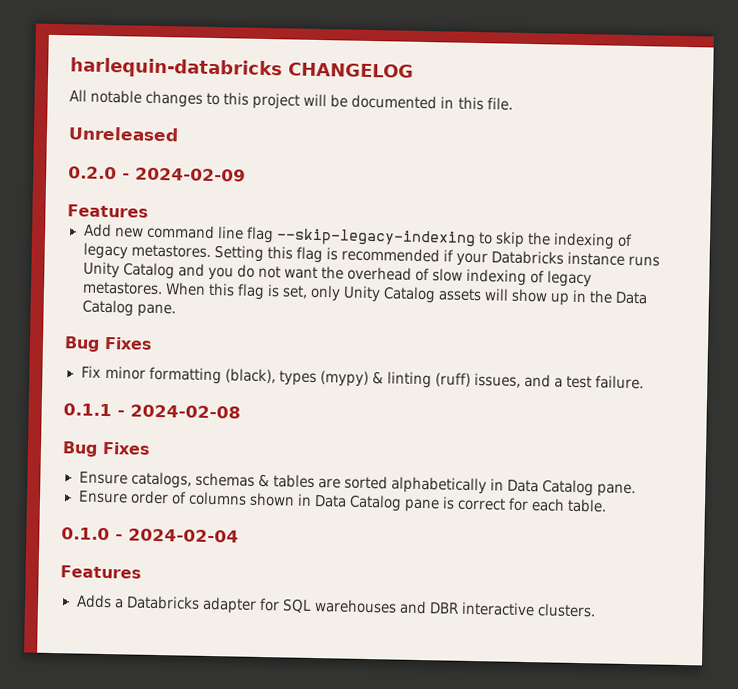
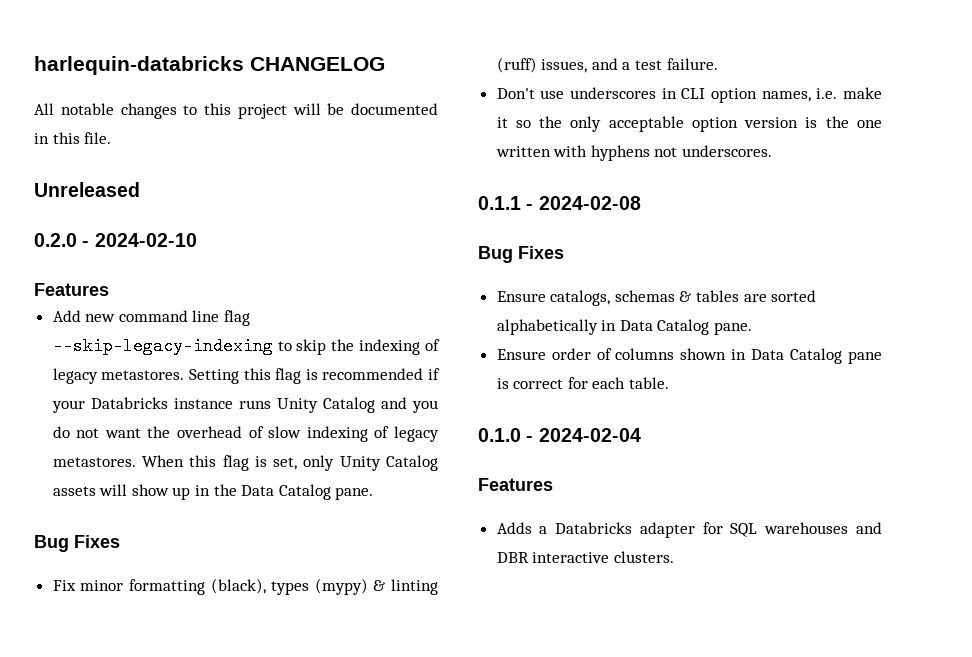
[135,167,246,182] 2024-02-09 -> [94,233,197,247] 2024-02-10
(645, 382) none -> [496,87,882,103] [496,116,882,132] [495,145,773,161] // Don't use underscores in CLI option names, i.e. make it so the only acceptable option version is the one written with hyphens not underscores.

